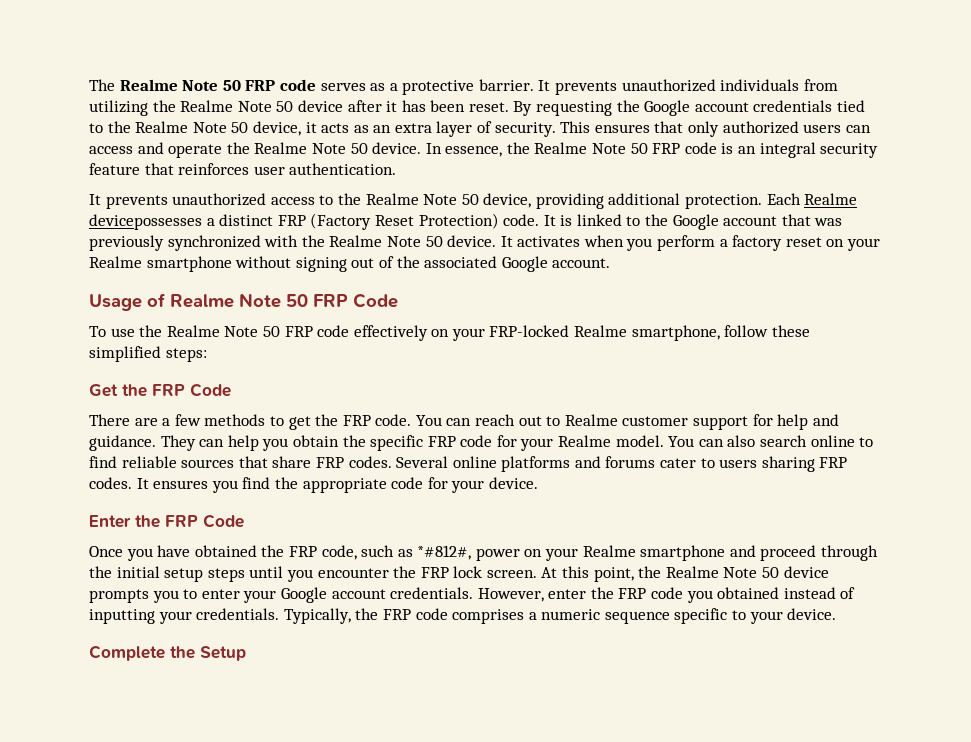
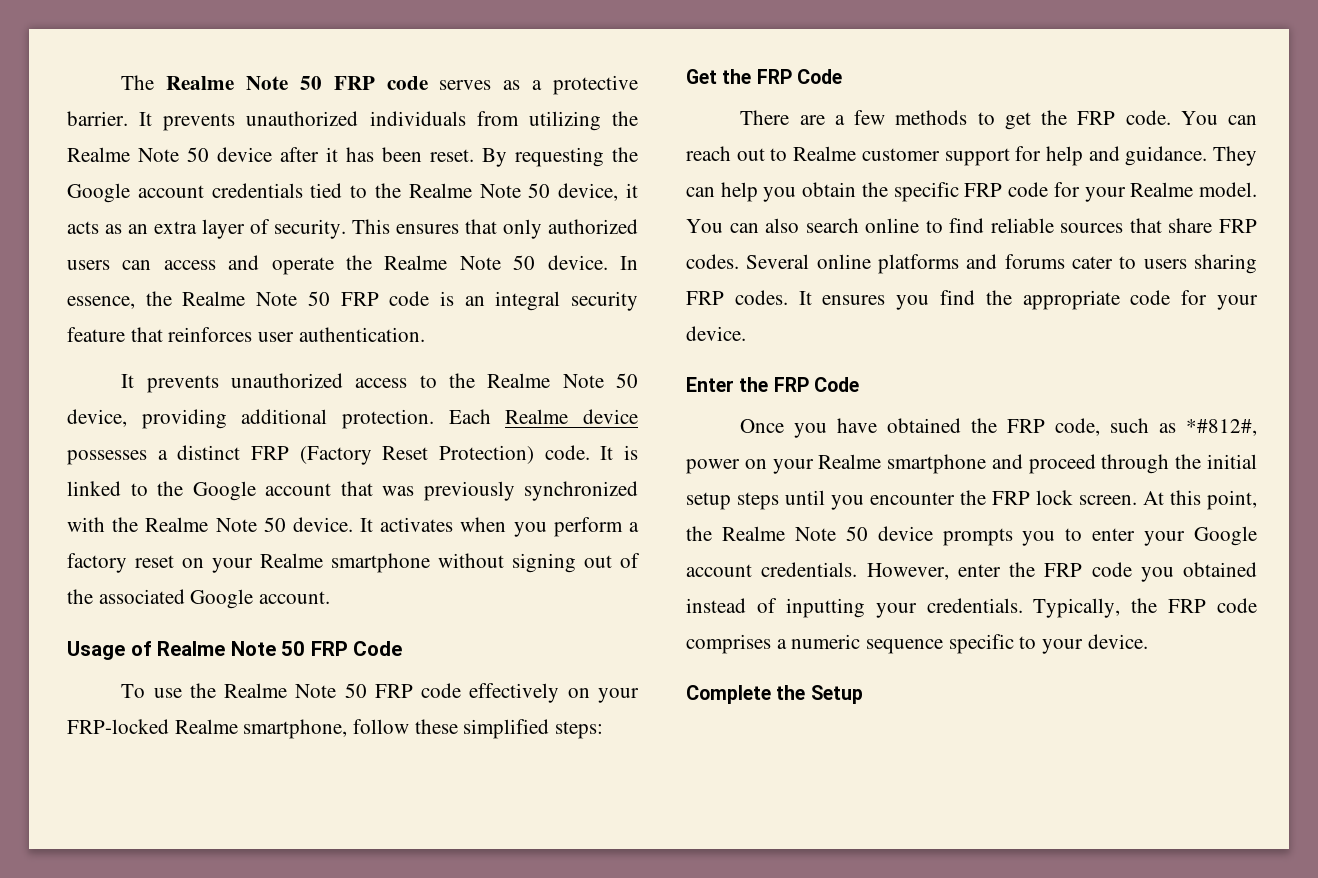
[89,214,202,230] devicepossesses -> [583,409,639,424] [67,450,147,465] device possesses

